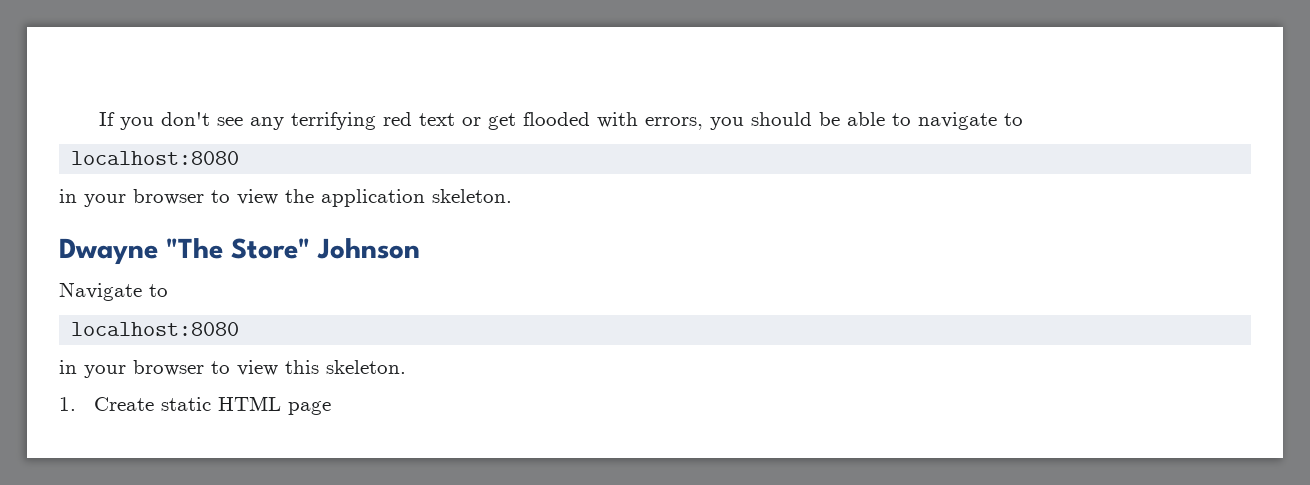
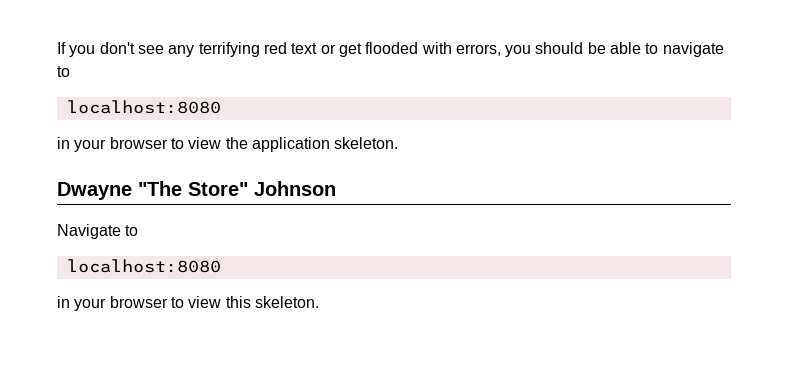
[59,396,331,415] // 1. Create static HTML page -> (319, 302) none

